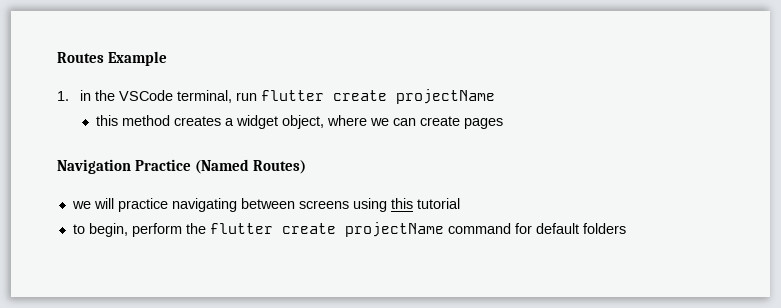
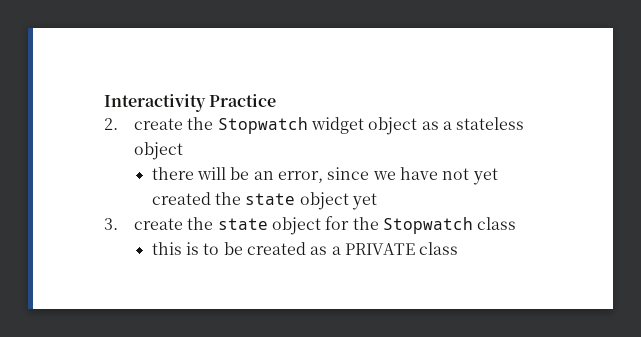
[57,51,167,66] [57,89,495,104] [95,115,503,129] [57,159,306,174] [71,198,460,212] [72,222,626,237] Routes Example // 1. in the VSCode terminal, run flutter create projectName // this method creates a widget object, where we can create pages // Navigation Practice (Named Routes) // we will practice navigating between screens using this tutorial // to begin, perform the flutter create projectName command for default folders -> [104,94,277,112] [104,117,525,135] [134,142,184,160] [151,167,498,185] [151,192,377,210] [104,216,517,235] [151,242,459,255] Interactivity Practice // 2. create the Stopwatch widget object as a stateless object // there will be an error, since we have not yet created the state object yet // 3. create the state object for the Stopwatch class // this is to be created as a PRIVATE class

